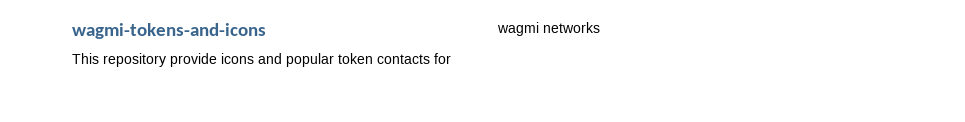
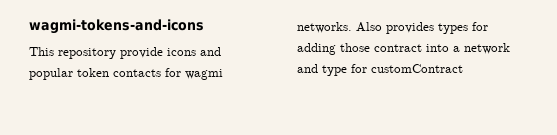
[543,22,600,33] networks -> [297,22,488,34] [297,43,510,55] [297,64,463,76] networks. Also provides types for adding those contract into a network and type for customContract

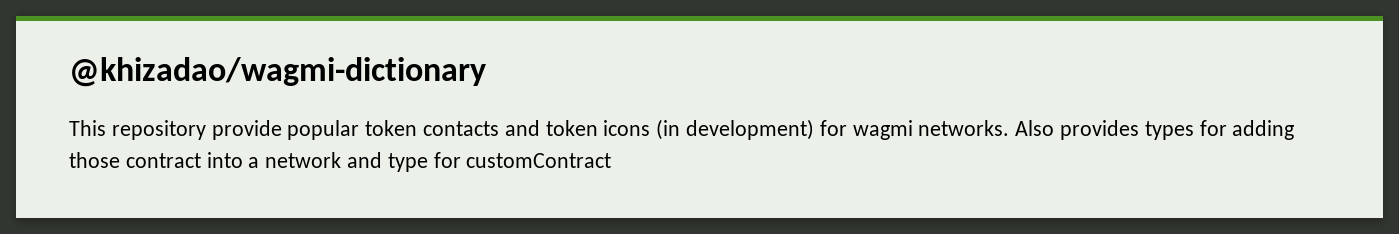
[29,19,204,34] wagmi-tokens-and-icons -> [69,57,486,87] @khizadao/wagmi-dictionary
[167,47,221,56] icons and -> (282, 130) none
(161, 73) none -> [504,119,815,140] and token icons (in development)

